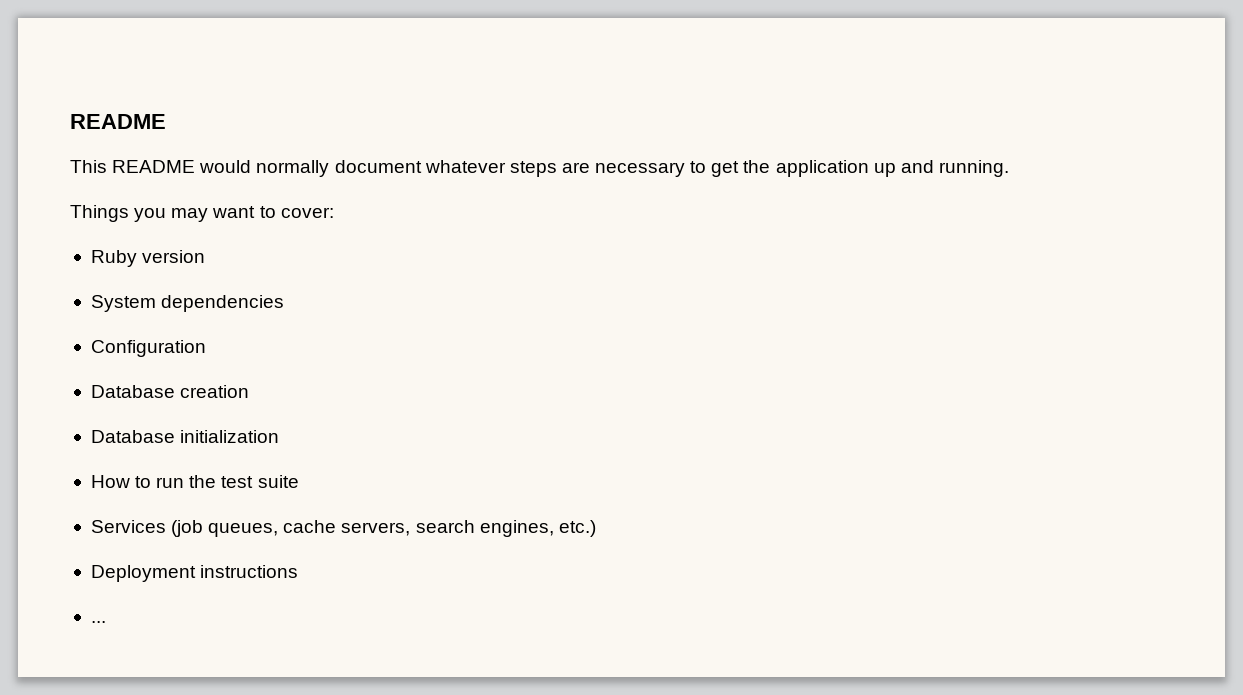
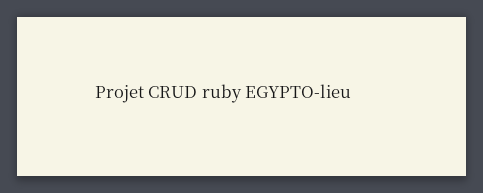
[70,114,166,129] [70,160,1009,177] [70,205,334,222] [90,250,206,267] [90,295,285,312] [90,340,206,357] [90,385,250,398] [90,430,280,443] [90,475,299,488] [90,520,596,537] [90,565,299,582] [90,621,106,623] README // This README would normally document whatever steps are necessary to get the application up and running. // Things you may want to cover: // Ruby version // System dependencies // Configuration // Database creation // Database initialization // How to run the test suite // Services (job queues, cache servers, search engines, etc.) // Deployment instructions // ... -> [95,84,352,103] Projet CRUD ruby EGYPTO-lieu

